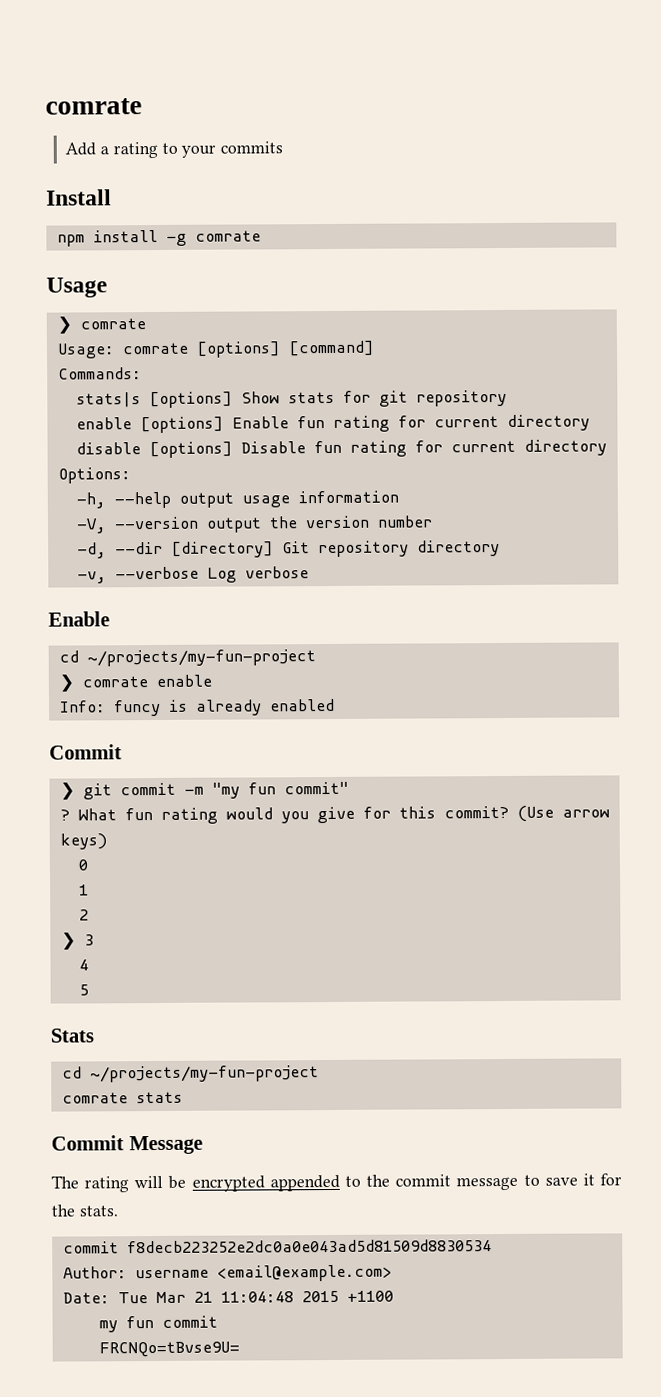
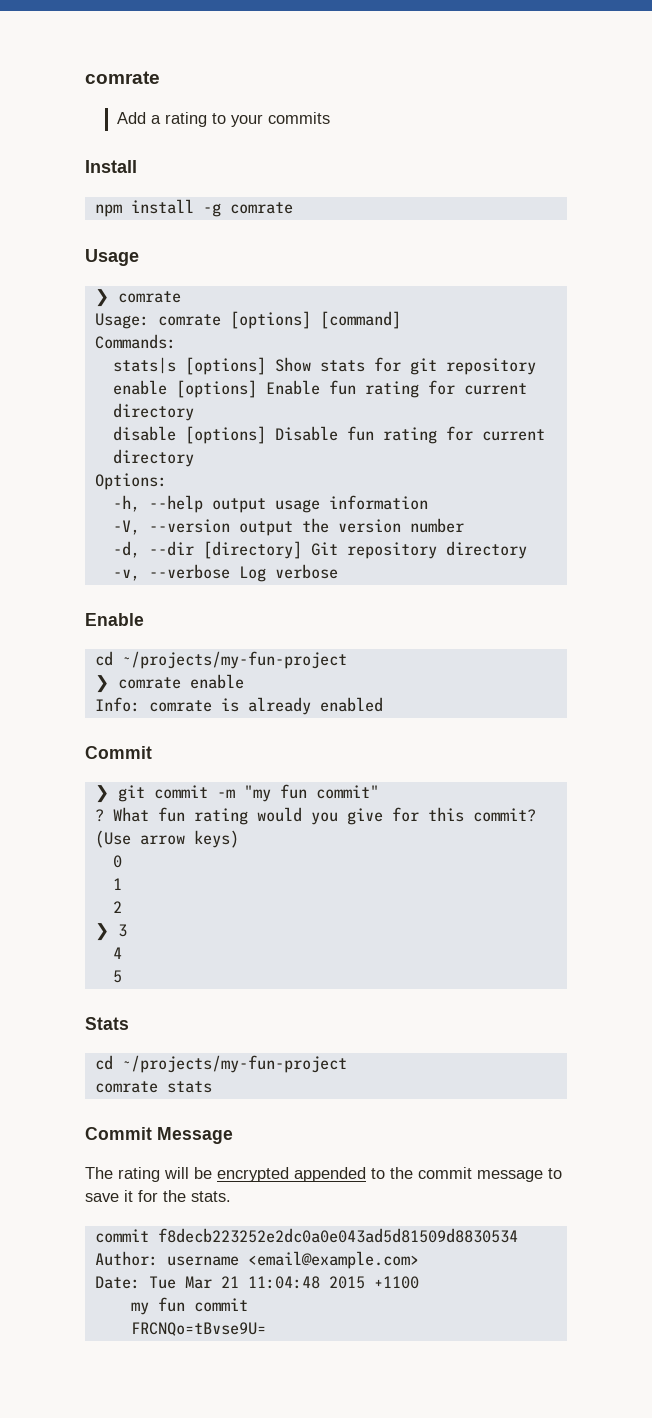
[113,699,161,717] funcy -> [148,700,212,712] comrate

